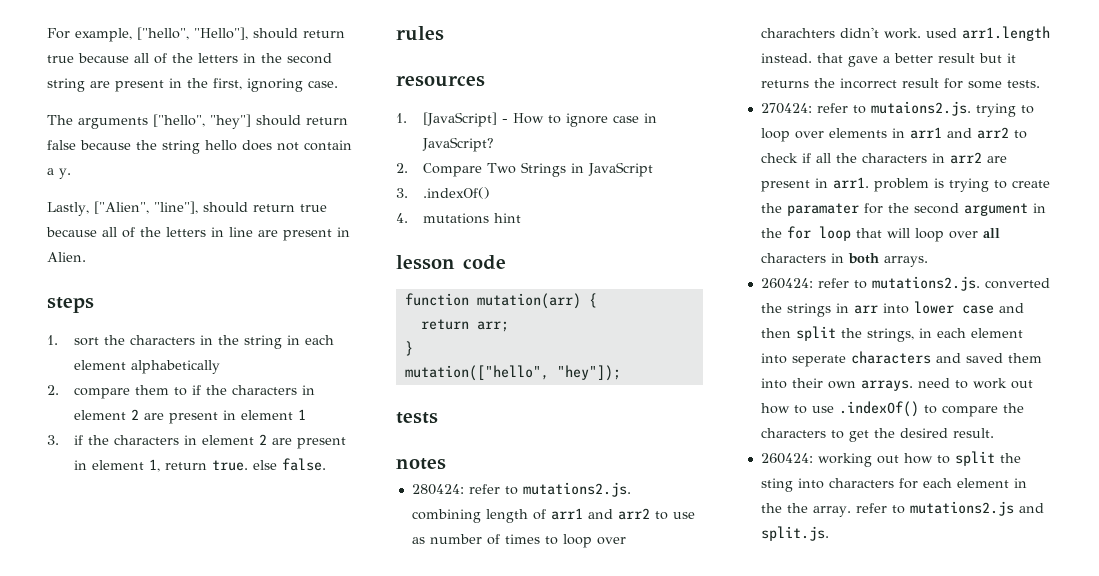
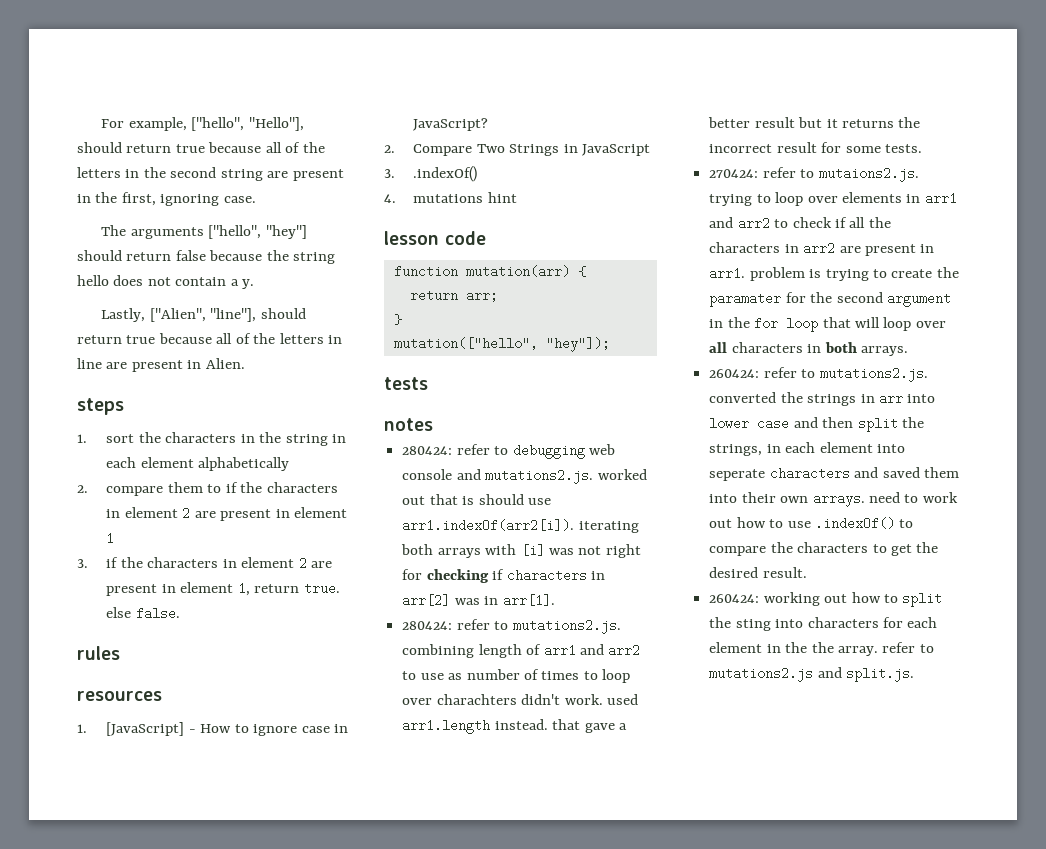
(446, 464) none -> [402,444,615,459] [402,469,647,484] [402,494,551,505] [402,519,639,533] [401,544,641,558] [402,569,605,583] [402,594,555,607] // 280424: refer to debugging web console and mutations2.js. worked out that is should use arr1.indexOf(arr2[i]). iterating both arrays with [i] was not right for checking if characters in arr[2] was in arr[1].

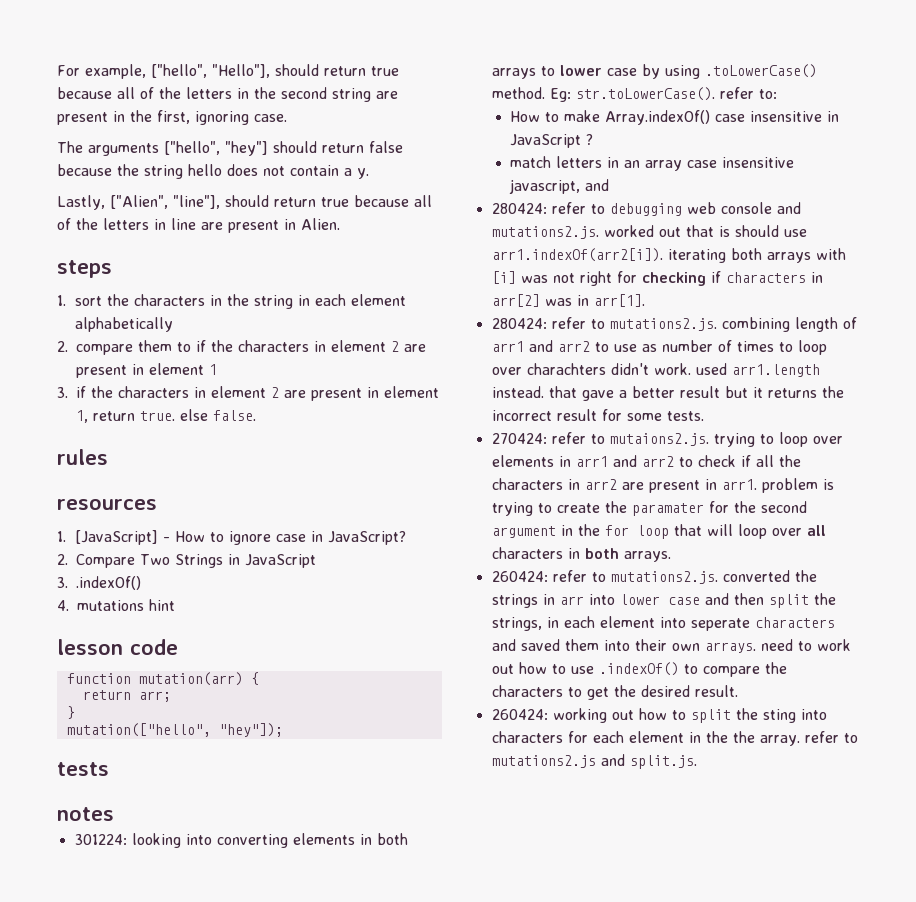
(433, 424) none -> [74,833,408,848] [491,64,817,79] [491,87,777,102] [510,110,840,125] [510,134,594,148] [510,156,795,171] [509,179,610,194] // 301224: looking into converting elements in both arrays to lower case by using .toLowerCase() method. Eg: str.toLowerCase(). refer to: // How to make Array.indexOf() case insensitive in JavaScript ? // match letters in an array case insensitive javascript, and

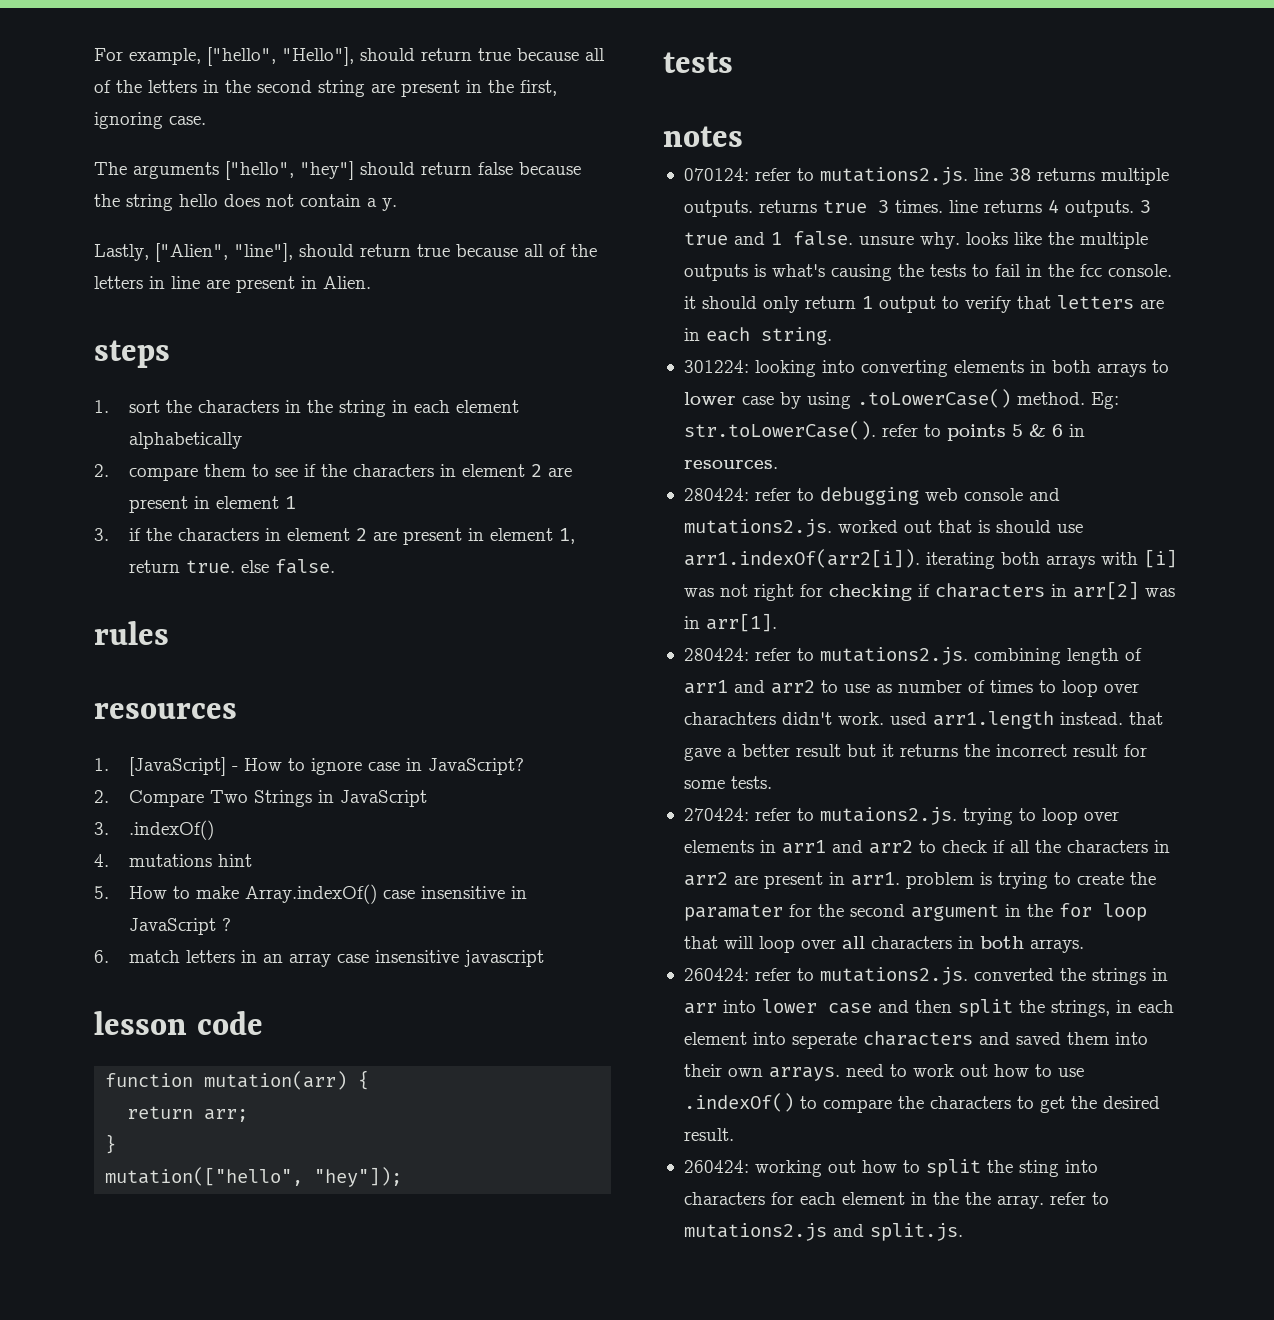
(191, 347) none -> [274,468,298,477] see
(175, 605) none -> [94,884,527,904] [128,918,231,935] [94,950,544,967] // 5. How to make Array.indexOf() case insensitive in JavaScript ? // 6. match letters in an array case insensitive javascript
(114, 814) none -> [683,167,1169,185] [683,199,1151,217] [683,231,1148,249] [683,264,1172,281] [683,295,1164,313] [683,327,832,345] // 070124: refer to mutations2.js. line 38 returns multiple outputs. returns true 3 times. line returns 4 outputs. 3 true and 1 false. unsure why. looks like the multiple outputs is what's causing the tests to fail in the fcc console. it should only return 1 output to verify that letters are in each string.
[758,89,777,99] [510,110,840,125] [510,134,594,148] [510,156,795,171] [509,179,610,194] to: // How to make Array.indexOf() case insensitive in JavaScript ? // match letters in an array case insensitive javascript, and -> [923,424,1085,441] [683,460,778,469] to points 5 & 6 in resources.

